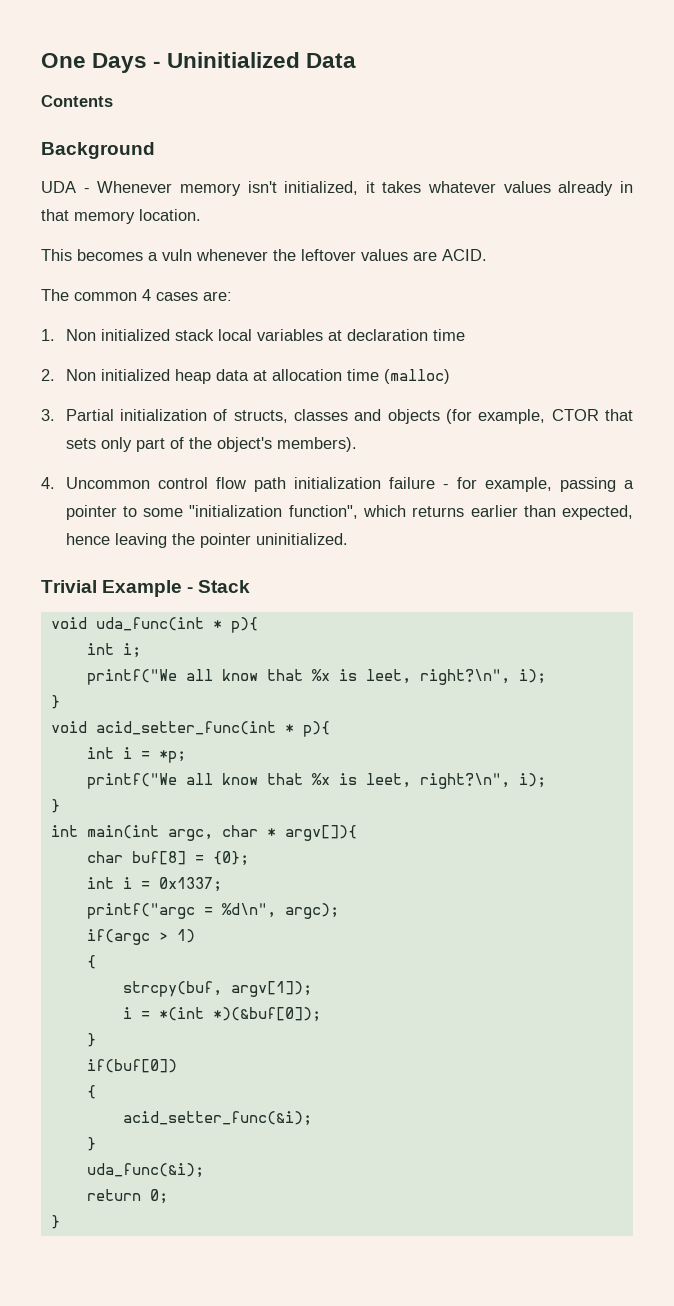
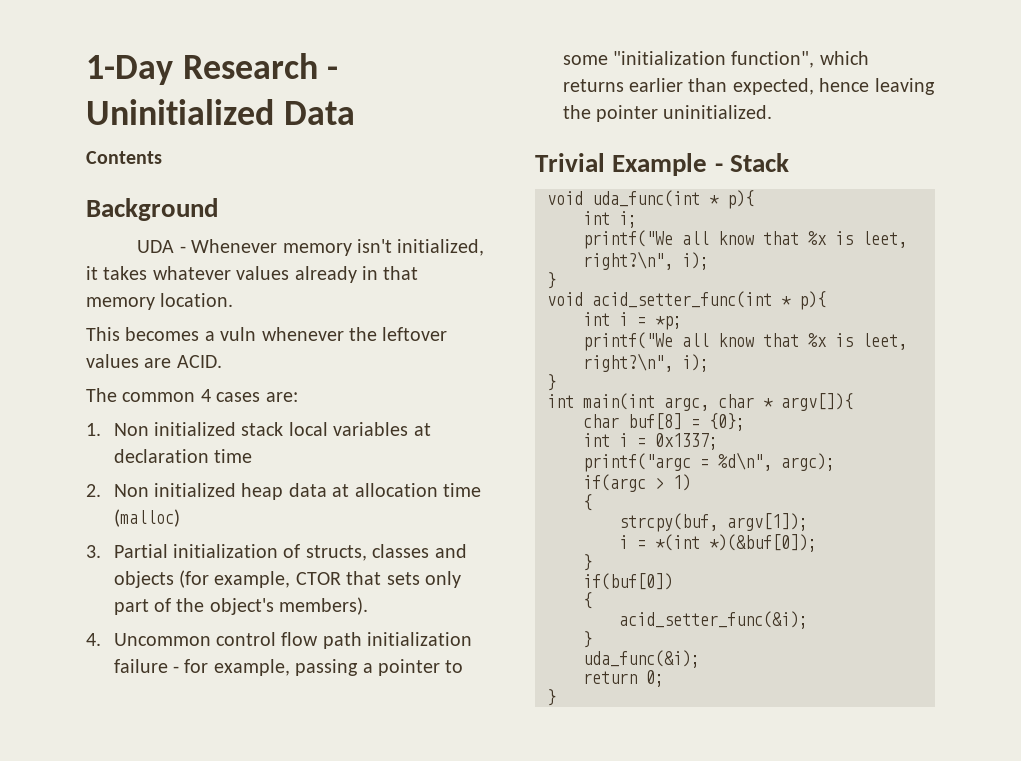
[41,53,148,73] One Days -> [86,53,318,85] 1-Day Research

